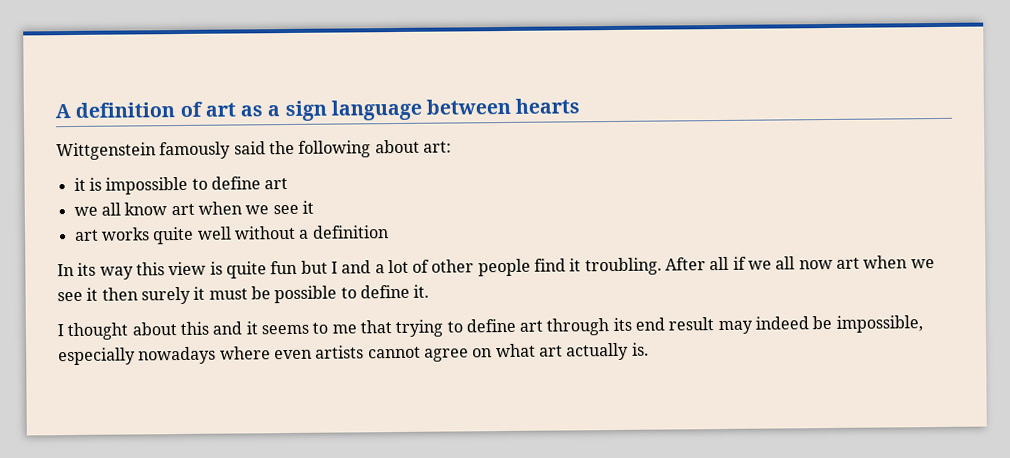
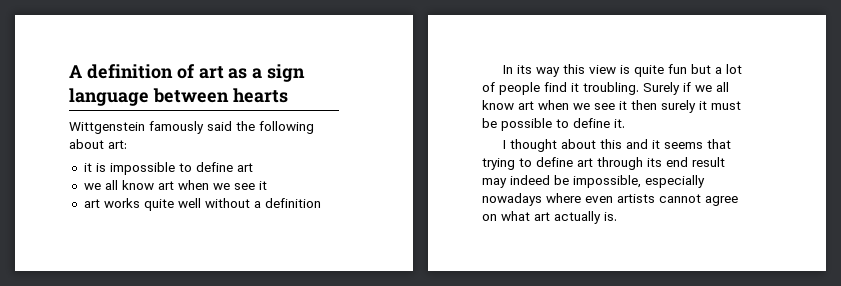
[330,260,372,274] I and -> (711, 69) none
[431,259,475,273] other -> (495, 87) none
[665,256,730,271] After all -> [643,82,680,95] Surely
[798,259,833,270] now -> [482,100,514,110] know
[312,322,357,334] to me -> (703, 145) none

